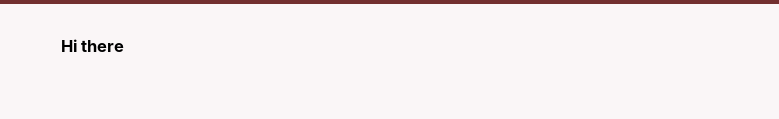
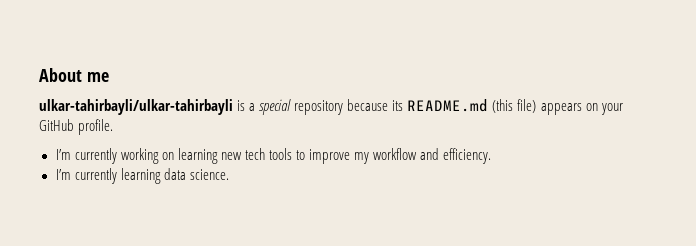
[61,39,125,52] Hi there -> [39,68,109,82] [39,99,623,115] [39,119,114,135] [55,148,492,164] [55,168,229,184] About me // ulkar-tahirbayli/ulkar-tahirbayli is a special repository because its README.md (this file) appears on your GitHub profile. // I’m currently working on learning new tech tools to improve my workflow and efficiency. // I’m currently learning data science.

